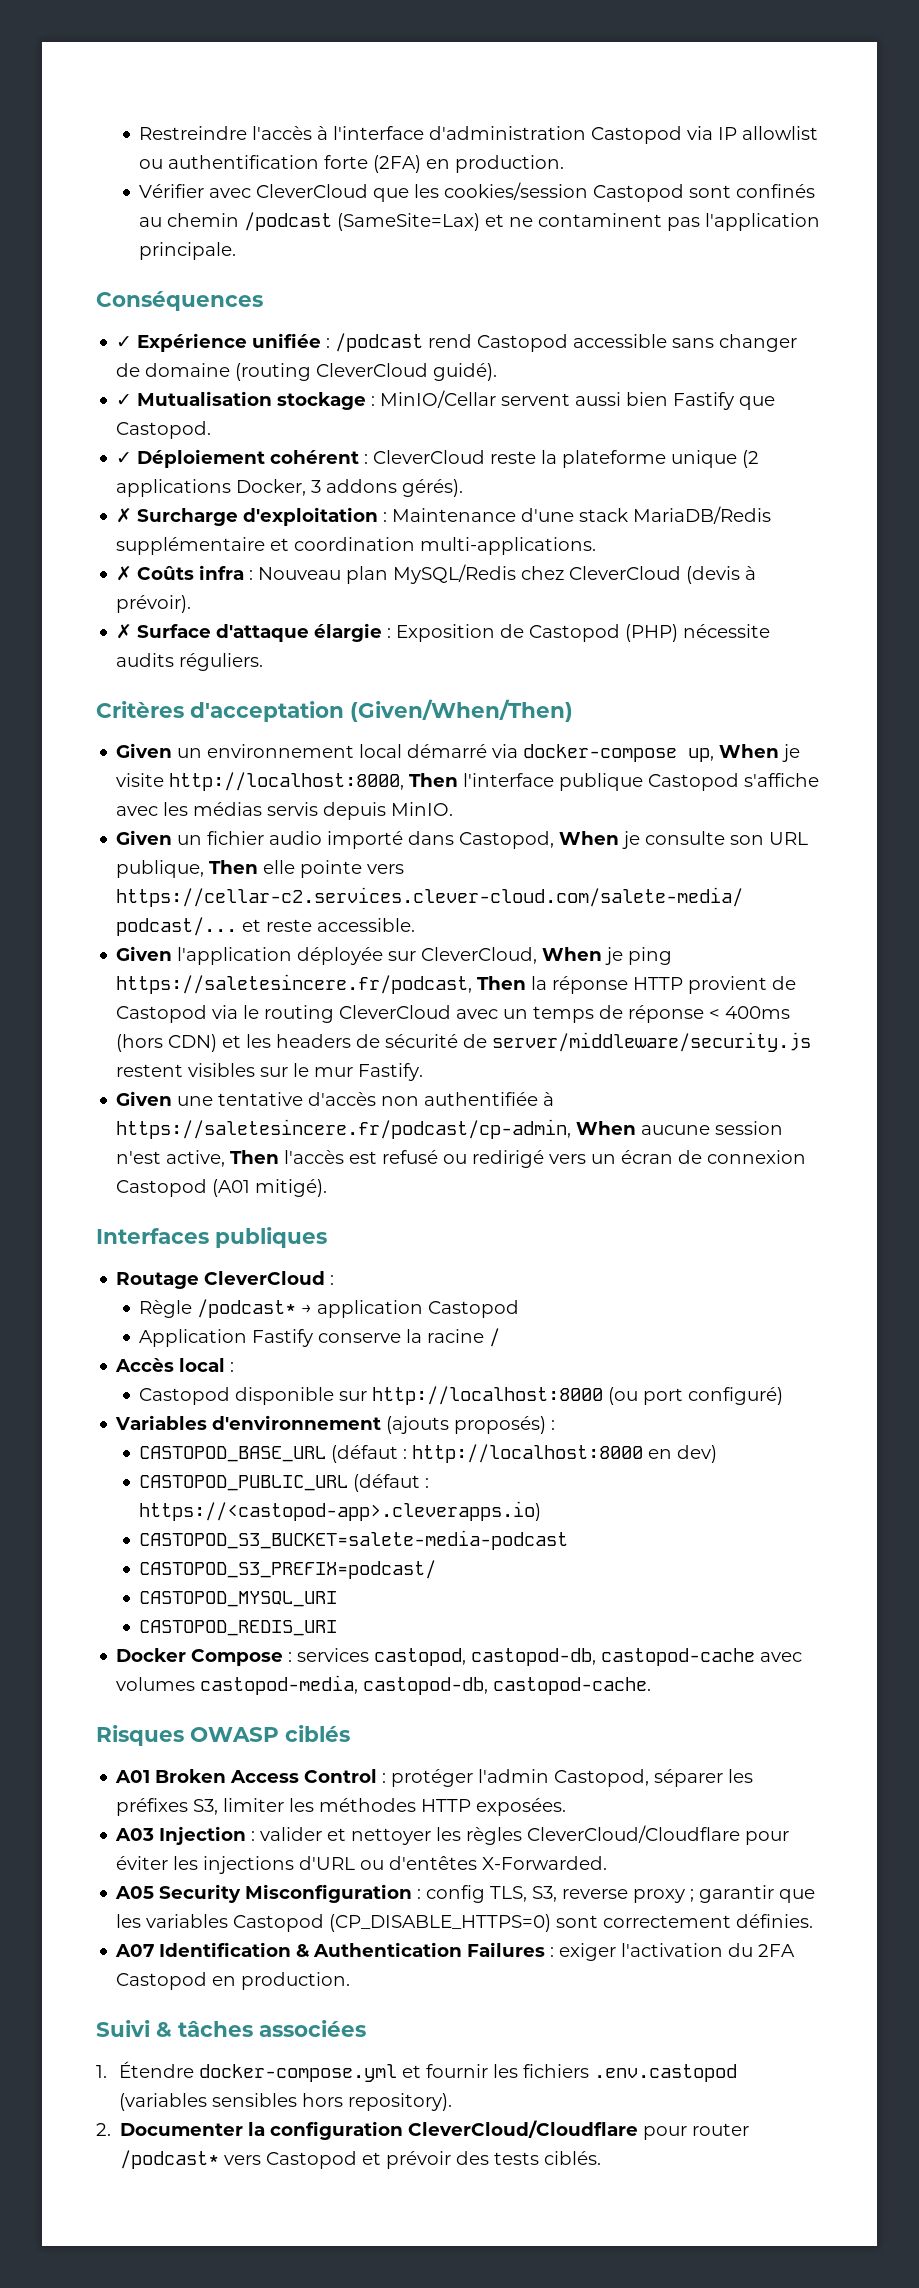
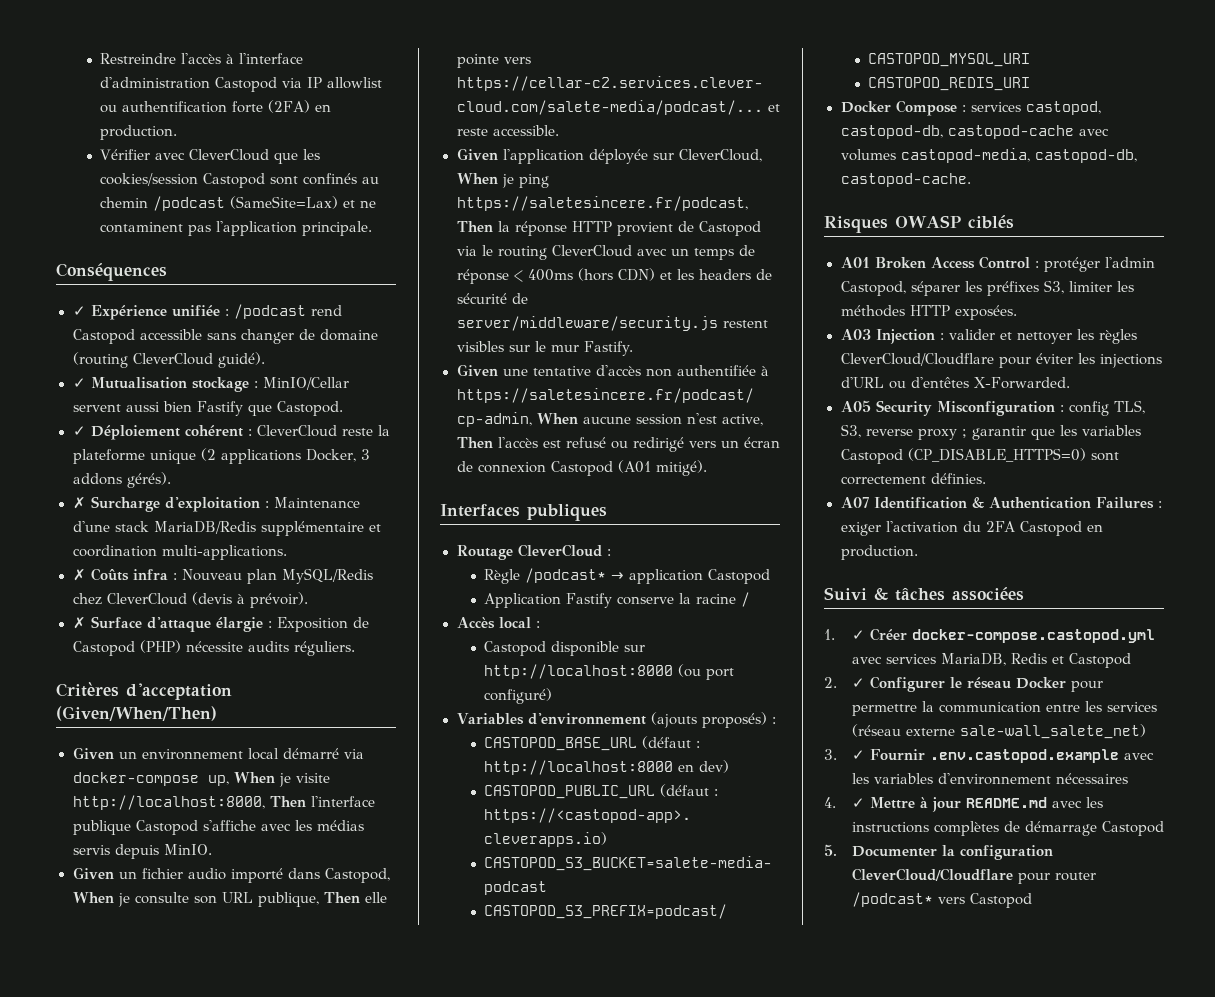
[119,2061,738,2082] [119,2093,453,2111] [96,2123,111,2136] Étendre docker-compose.yml et fournir les fichiers .env.castopod (variables sensibles hors repository). // 2. -> [851,628,1155,643] [851,653,1131,668] [824,676,1103,692] [851,701,1157,716] [851,724,1146,739] [824,749,1154,763] [851,773,1128,785] [824,797,1103,812] [851,821,1164,836] [824,844,837,856] ✓ Créer docker-compose.castopod.yml avec services MariaDB, Redis et Castopod // 2. ✓ Configurer le réseau Docker pour permettre la communication entre les services (réseau externe sale-wall_salete_net) // 3. ✓ Fournir .env.castopod.example avec les variables d'environnement nécessaires // 4. ✓ Mettre à jour README.md avec les instructions complètes de démarrage Castopod // 5.
[362,2151,602,2169] et prévoir des tests ciblés. -> (1032, 900) none

